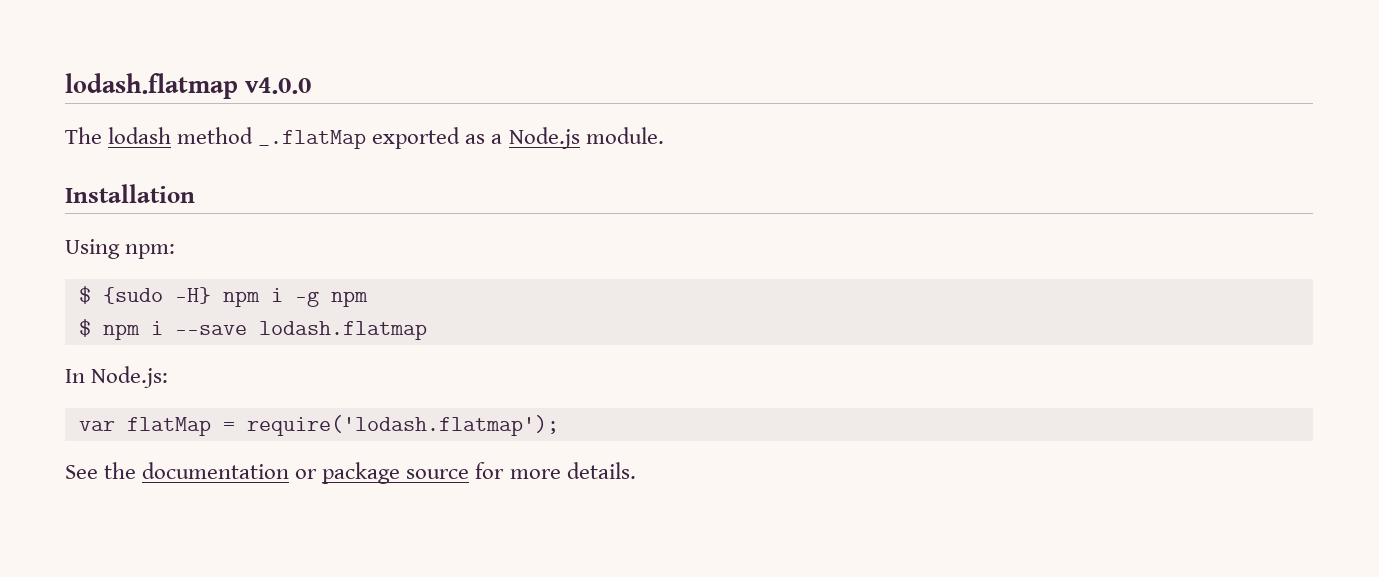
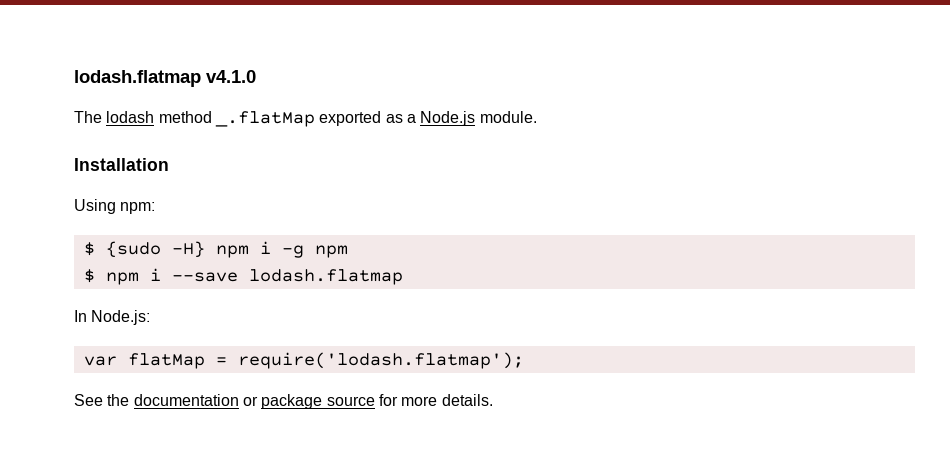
[65,73,312,99] lodash.flatmap v4.0.0 -> [74,70,256,87] lodash.flatmap v4.1.0

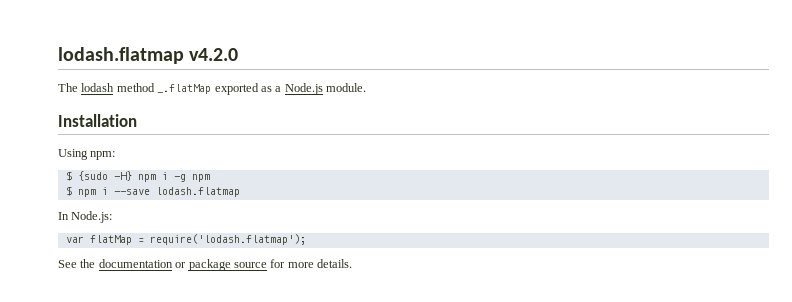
[74,70,256,87] lodash.flatmap v4.1.0 -> [58,47,239,64] lodash.flatmap v4.2.0

